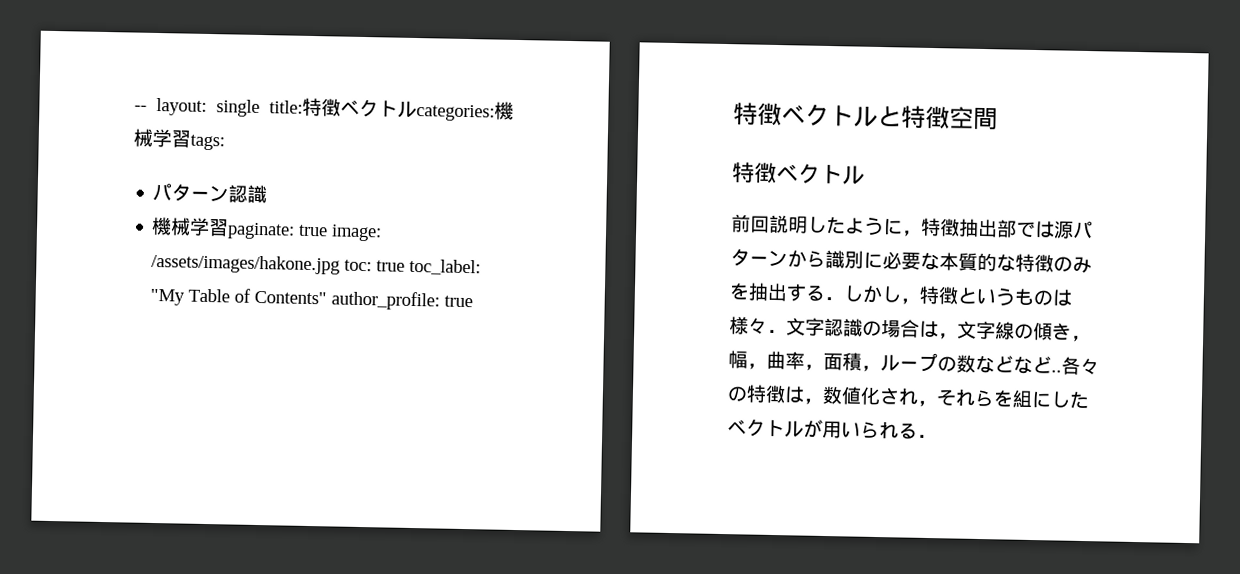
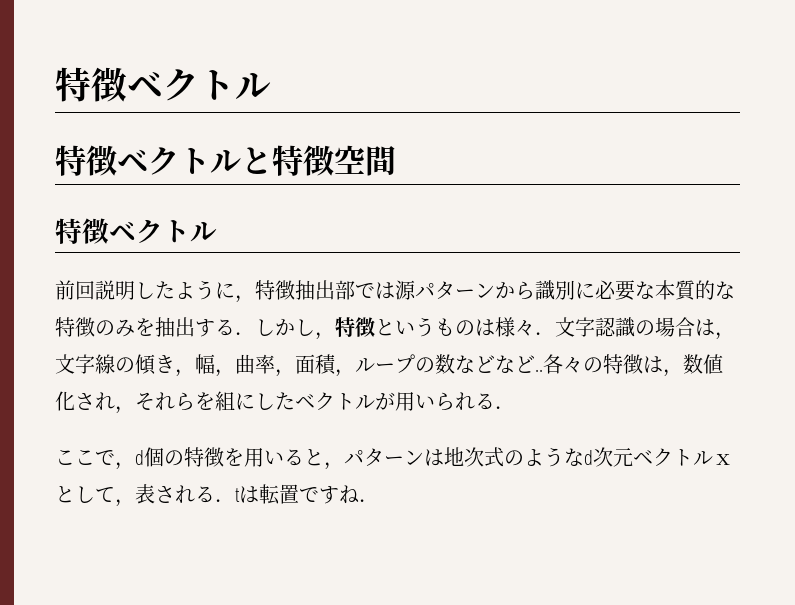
[134,97,514,122] [133,128,225,151] [152,182,268,204] [151,216,383,242] [151,253,482,276] [150,288,474,311] -- layout: single title:特徴ベクトルcategories:機械学習tags: // パターン認識 // 機械学習paginate: true image: /assets/images/hakone.jpg toc: true toc_label: "My Table of Contents" author_profile: true -> [55,67,271,102] 特徴ベクトル
(937, 436) none -> [55,447,733,470] [55,484,379,507] // ここで，d個の特徴を用いると，パターンは地次式のようなd次元ベクトルｘとして，表される．tは転置ですね．

